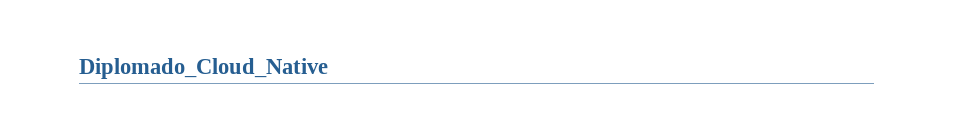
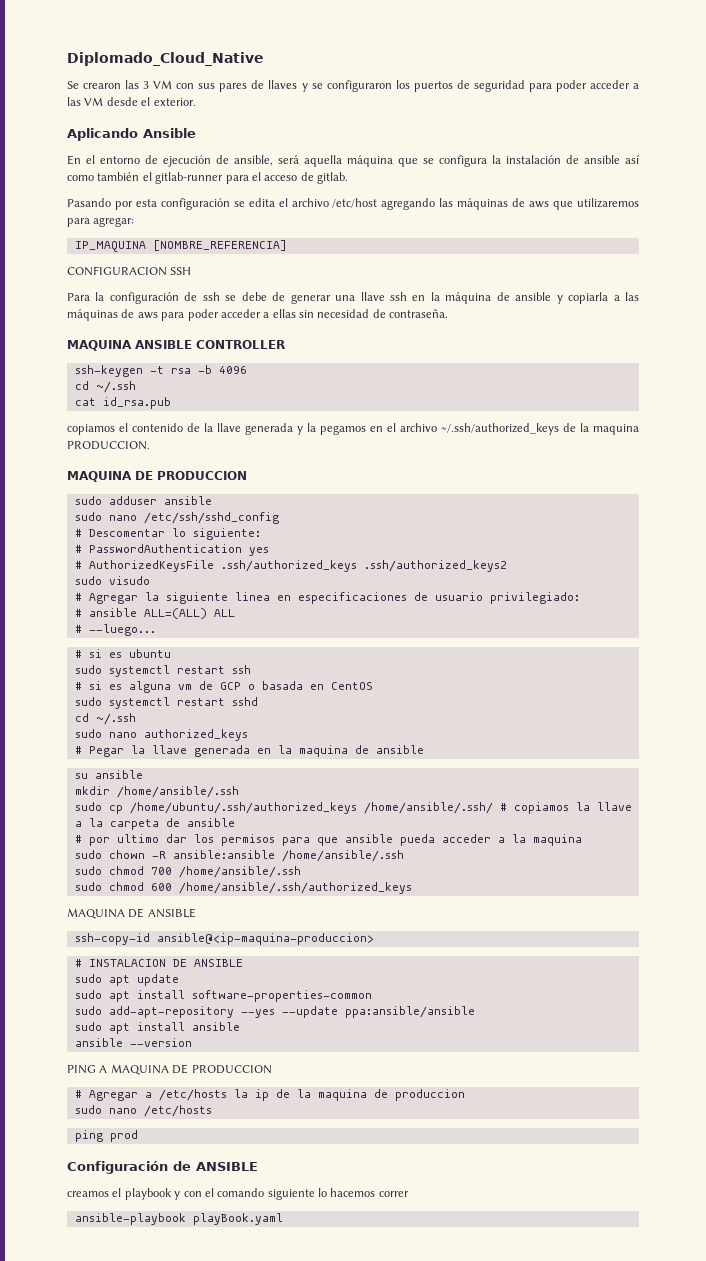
(328, 68) none -> [67,80,639,92] [67,97,196,106] [67,128,196,141] [67,155,640,167] [67,172,348,184] [67,198,639,210] [67,217,135,227] [74,240,287,252] [67,266,192,276] [67,292,639,304] [67,309,449,321] [67,340,285,351] [74,365,247,377] [74,381,136,393] [74,397,171,409] [67,423,639,435] [67,441,150,450] [67,471,247,482] [74,496,212,505] [74,512,279,524] [74,528,261,540] [74,544,269,556] [74,560,507,572] [74,576,150,585] [74,592,580,604] [74,608,235,619] [74,624,156,636] [74,649,171,658] [74,665,251,677] [74,681,373,693] [74,697,258,709] [74,713,136,725] [74,729,248,741] [74,745,424,757] [74,770,143,779] [74,786,239,798] [74,802,632,814] [74,818,235,830] [74,834,582,846] [74,850,404,862] [74,866,301,878] [74,882,412,894] [67,908,196,919] [74,933,374,945] [74,959,243,967] [74,974,179,986] [74,990,372,1002] [74,1006,475,1018] [74,1022,240,1034] [74,1038,192,1047] [67,1064,272,1075] [74,1089,465,1101] [74,1105,212,1117] [74,1130,138,1142] [67,1161,258,1174] [67,1188,409,1200] [74,1213,283,1225] // Se crearon las 3 VM con sus pares de llaves y se configuraron los puertos de seguridad para poder acceder a las VM desde el exterior. // Aplicando Ansible // En el entorno de ejecución de ansible, será aquella máquina que se configura la instalación de ansible así como también el gitlab-runner para el acceso de gitlab. // Pasando por esta configuración se edita el archivo /etc/host agregando las máquinas de aws que utilizaremos para agregar: // IP_MAQUINA [NOMBRE_REFERENCIA] // CONFIGURACION SSH // Para la configuración de ssh se debe de generar una llave ssh en la máquina de ansible y copiarla a las máquinas de aws para poder acceder a ellas sin necesidad de contraseña. // MAQUINA ANSIBLE CONTROLLER // ssh-keygen -t rsa -b 4096 // cd ~/.ssh // cat id_rsa.pub // copiamos el contenido de la llave generada y la pegamos en el archivo ~/.ssh/authorized_keys de la maquina PRODUCCION. // MAQUINA DE PRODUCCION // sudo adduser ansible // sudo nano /etc/ssh/sshd_config // # Descomentar lo siguiente: // # PasswordAuthentication yes // # AuthorizedKeysFile .ssh/authorized_keys .ssh/authorized_keys2 // sudo visudo // # Agregar la siguiente linea en especificaciones de usuario privilegiado: // # ansible ALL=(ALL) ALL // # --luego... // # si es ubuntu // sudo systemctl restart ssh // # si es alguna vm de GCP o basada en CentOS // sudo systemctl restart sshd // cd ~/.ssh // sudo nano authorized_keys // # Pegar la llave generada en la maquina de ansible // su ansible // mkdir /home/ansible/.ssh // sudo cp /home/ubuntu/.ssh/authorized_keys /home/ansible/.ssh/ # copiamos la llave a la carpeta de ansible // # por ultimo dar los permisos para que ansible pueda acceder a la maquina // sudo chown -R ansible:ansible /home/ansible/.ssh // sudo chmod 700 /home/ansible/.ssh // sudo chmod 600 /home/ansible/.ssh/authorized_keys // MAQUINA DE ANSIBLE // ssh-copy-id ansible@<ip-maquina-produccion> // # INSTALACION DE ANSIBLE // sudo apt update // sudo apt install software-properties-common // sudo add-apt-repository --yes --update ppa:ansible/ansible // sudo apt install ansible // ansible --version // PING A MAQUINA DE PRODUCCION // # Agregar a /etc/hosts la ip de la maquina de produccion // sudo nano /etc/hosts // ping prod // Configuración de ANSIBLE // creamos el playbook y con el comando siguiente lo hacemos correr // ansible-playbook playBook.yaml

